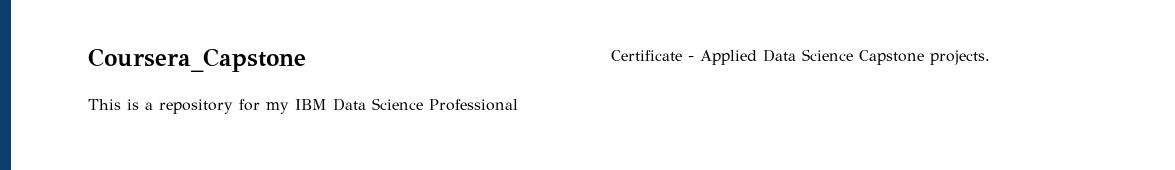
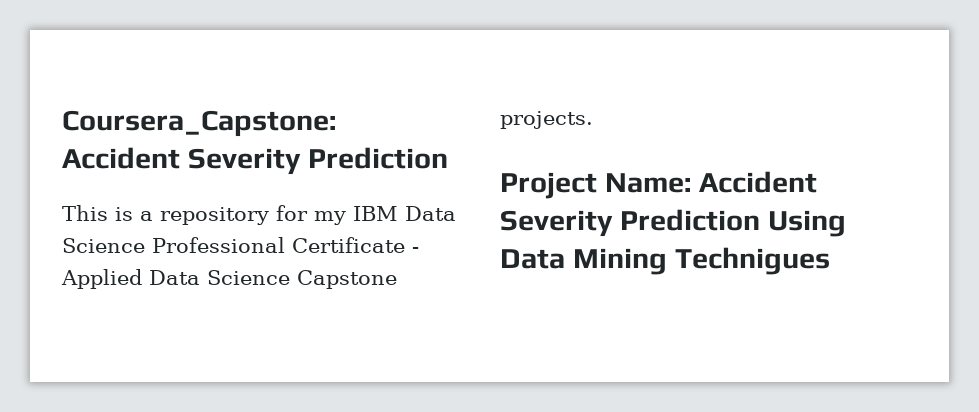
[88,48,306,72] Coursera_Capstone -> [62,110,336,137] [62,147,448,175] Coursera_Capstone: Accident Severity Prediction
(990, 57) none -> [500,171,817,199] [500,209,846,237] [500,247,830,275] // Project Name: Accident Severity Prediction Using Data Mining Technigues

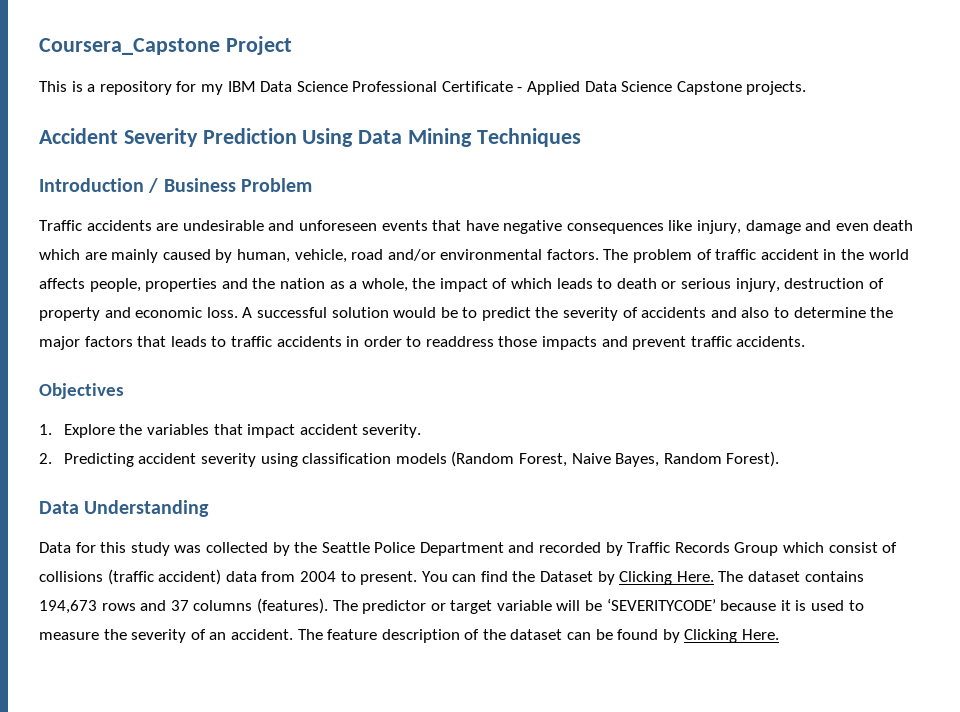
[62,110,336,137] [62,147,448,175] Coursera_Capstone: Accident Severity Prediction -> [39,36,292,55] Coursera_Capstone Project
[500,172,691,199] Project Name: -> (807, 88) none
[674,247,830,275] Technigues -> [476,128,581,147] [39,178,313,193] [39,220,914,234] [39,249,909,263] [39,278,884,292] [39,307,894,321] [39,336,806,350] [39,383,124,399] [39,424,422,438] [39,451,780,467] [39,500,210,517] [39,542,898,556] [39,569,864,585] [39,598,864,614] [39,629,780,643] Techniques // Introduction / Business Problem // Traffic accidents are undesirable and unforeseen events that have negative consequences like injury, damage and even death which are mainly caused by human, vehicle, road and/or environmental factors. The problem of traffic accident in the world affects people, properties and the nation as a whole, the impact of which leads to death or serious injury, destruction of property and economic loss. A successful solution would be to predict the severity of accidents and also to determine the major factors that leads to traffic accidents in order to readdress those impacts and prevent traffic accidents. // Objectives // 1. Explore the variables that impact accident severity. // 2. Predicting accident severity using classification models (Random Forest, Naive Bayes, Random Forest). // Data Understanding // Data for this study was collected by the Seattle Police Department and recorded by Traffic Records Group which consist of collisions (traffic accident) data from 2004 to present. You can find the Dataset by Clicking Here. The dataset contains 194,673 rows and 37 columns (features). The predictor or target variable will be ‘SEVERITYCODE’ because it is used to measure the severity of an accident. The feature description of the dataset can be found by Clicking Here.

